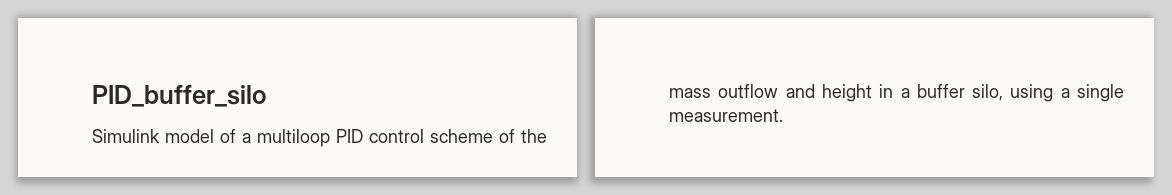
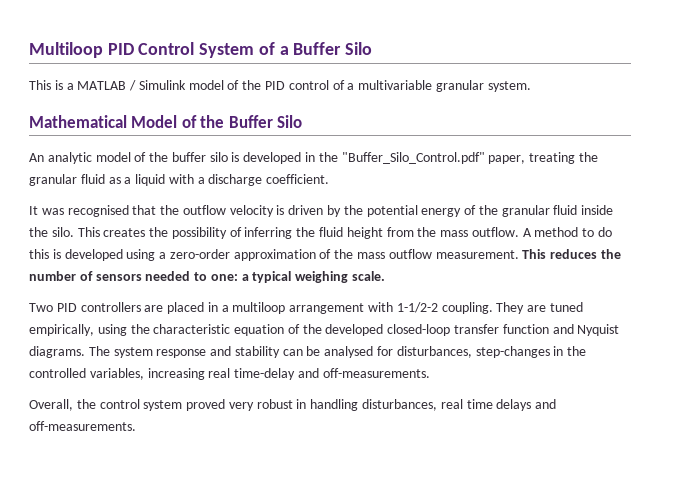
[92,85,267,107] [92,129,547,147] [669,84,1124,102] [669,109,783,122] PID_buffer_silo // Simulink model of a multiloop PID control scheme of the mass outflow and height in a buffer silo, using a single measurement. -> [29,42,373,58] [29,80,531,92] [29,115,303,128] [29,152,598,164] [29,174,330,186] [29,205,614,217] [29,227,613,239] [29,249,621,261] [29,271,386,283] [29,302,583,314] [29,324,620,336] [29,346,587,358] [29,368,430,380] [29,399,557,411] [29,421,136,431] Multiloop PID Control System of a Buffer Silo // This is a MATLAB / Simulink model of the PID control of a multivariable granular system. // Mathematical Model of the Buffer Silo // An analytic model of the buffer silo is developed in the "Buffer_Silo_Control.pdf" paper, treating the granular fluid as a liquid with a discharge coefficient. // It was recognised that the outflow velocity is driven by the potential energy of the granular fluid inside the silo. This creates the possibility of inferring the fluid height from the mass outflow. A method to do this is developed using a zero-order approximation of the mass outflow measurement. This reduces the number of sensors needed to one: a typical weighing scale. // Two PID controllers are placed in a multiloop arrangement with 1-1/2-2 coupling. They are tuned empirically, using the characteristic equation of the developed closed-loop transfer function and Nyquist diagrams. The system response and stability can be analysed for disturbances, step-changes in the controlled variables, increasing real time-delay and off-measurements. // Overall, the control system proved very robust in handling disturbances, real time delays and off-measurements.

